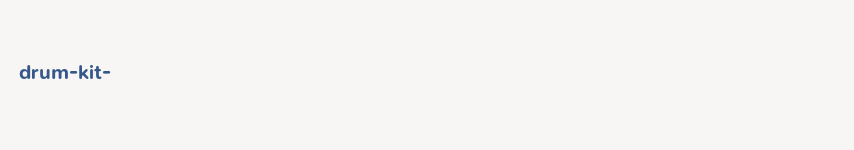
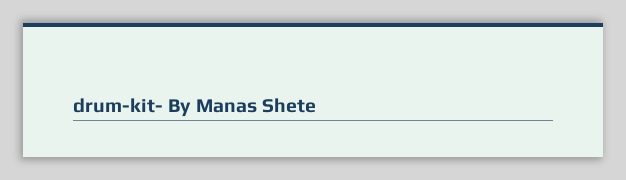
(111, 72) none -> [168,98,316,117] By Manas Shete

